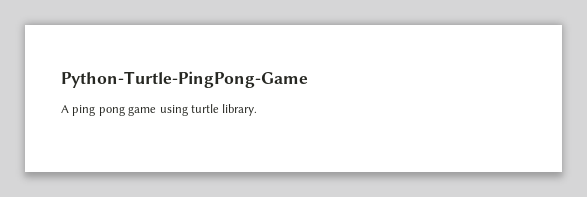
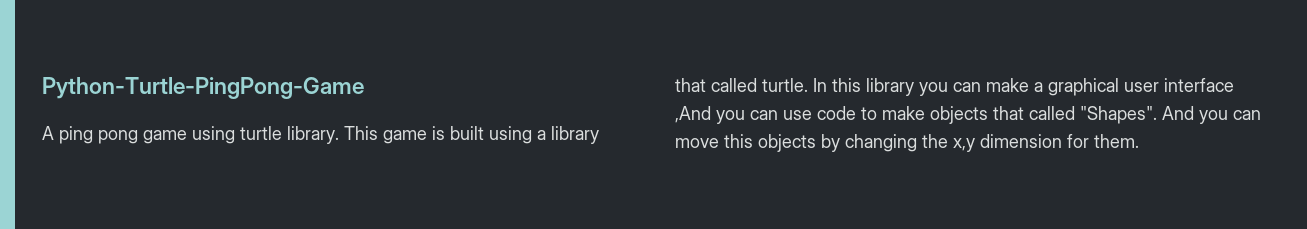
(258, 110) none -> [344,126,599,144] [675,78,1234,96] [675,106,1261,124] [675,134,1139,152] This game is built using a library that called turtle. In this library you can make a graphical user interface ,And you can use code to make objects that called "Shapes". And you can move this objects by changing the x,y dimension for them.

